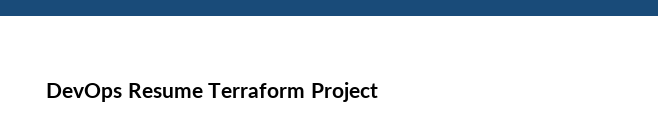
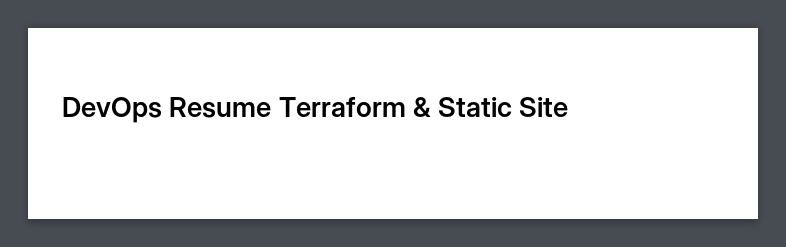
[311,82,379,102] Project -> [413,97,569,117] & Static Site

